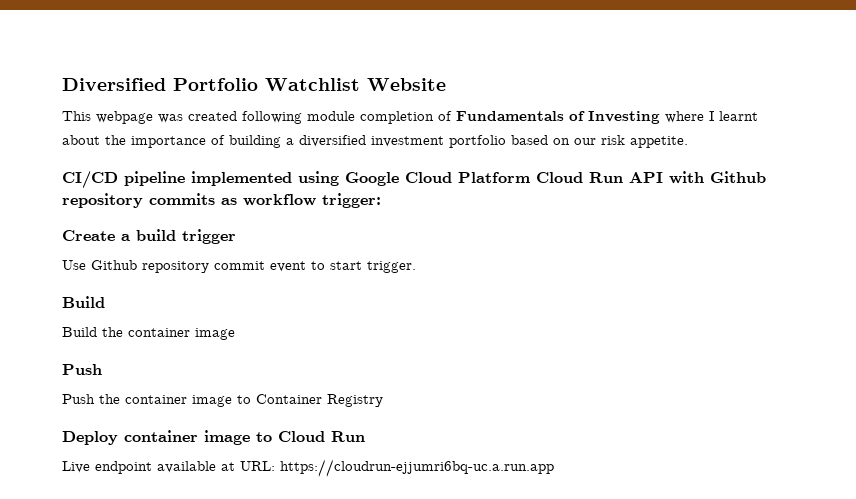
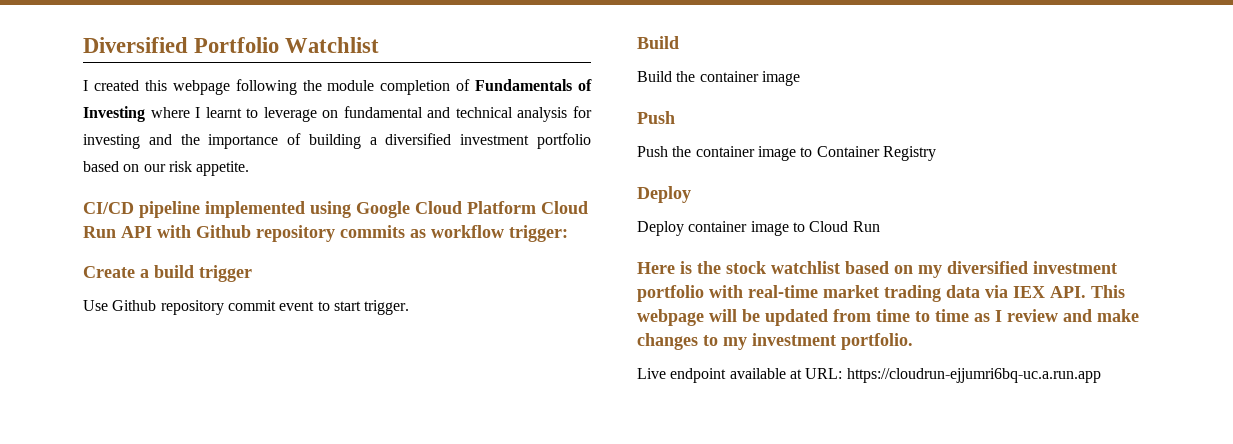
[367,78,446,91] [62,111,302,124] Website // This webpage was created following -> [83,79,322,95] // I created this webpage following the
[62,135,100,145] about -> [246,106,593,122] [83,134,172,149] to leverage on fundamental and technical analysis for investing and
(118, 438) none -> [637,221,684,236] // Deploy
(365, 436) none -> [637,261,1117,278] [637,285,1125,302] [637,309,1139,326] [637,333,913,350] // Here is the stock watchlist based on my diversified investment portfolio with real-time market trading data via IEX API. This webpage will be updated from time to time as I review and make changes to my investment portfolio.

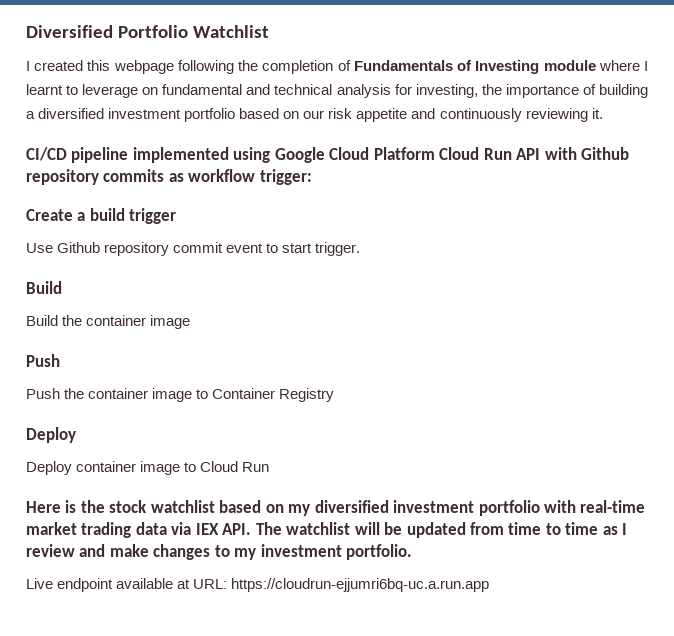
[327,80,375,91] module -> (259, 65) none
(145, 114) none -> [543,60,596,71] module
[83,134,172,149] investing and -> [415,84,478,98] investing,
[196,161,250,176] appetite. -> [356,108,603,122] appetite and continuously reviewing it.
[1091,285,1125,298] [637,309,704,326] This webpage -> [255,522,351,535] The watchlist

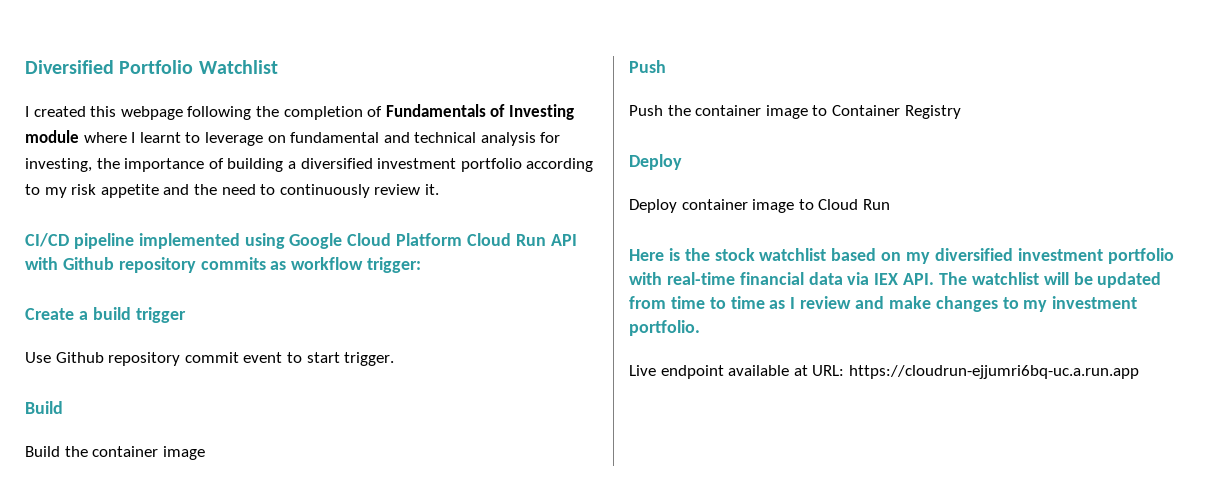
[239,108,588,122] based on our risk appetite and continuously reviewing -> [526,158,594,172] [25,184,421,198] according to my risk appetite and the need to continuously review
[26,522,132,538] market trading -> [739,272,804,285] financial

